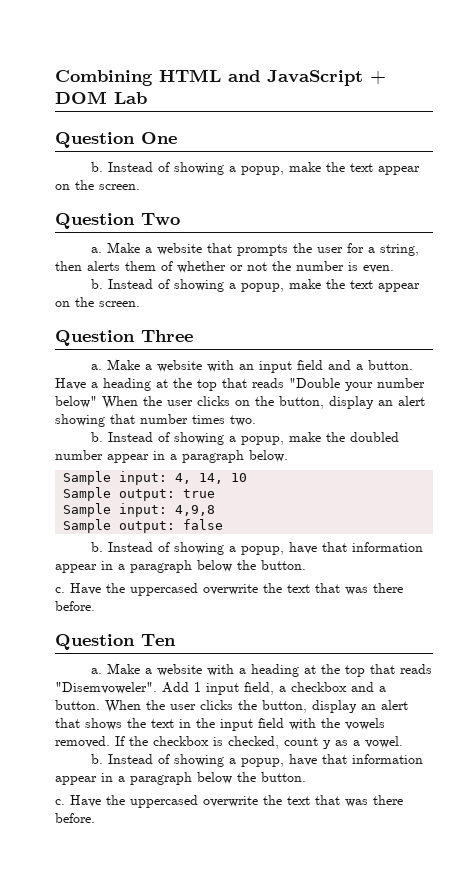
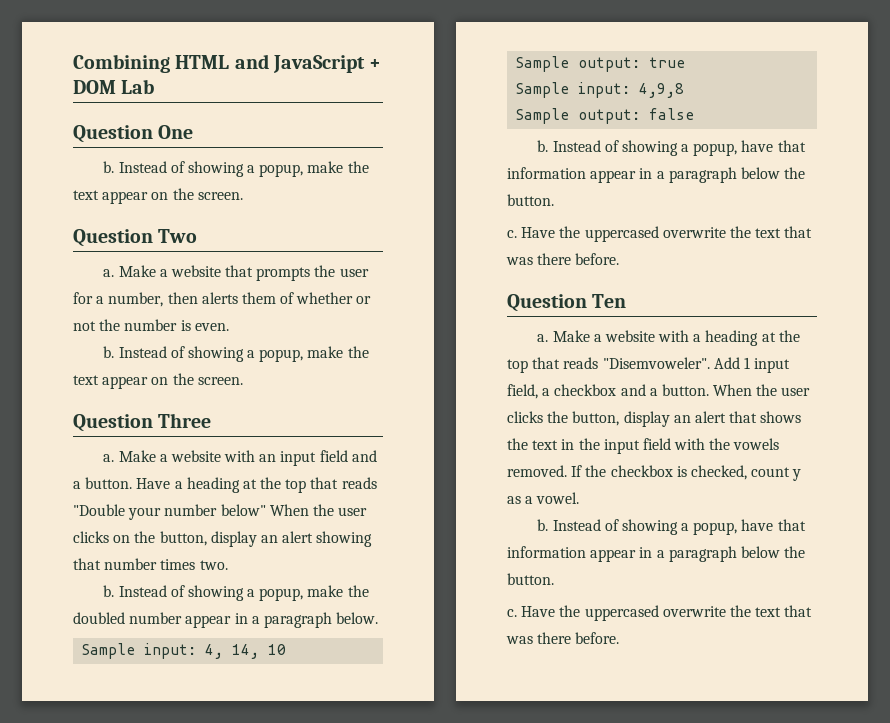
[380,244,420,256] string, -> [108,292,164,307] number,

